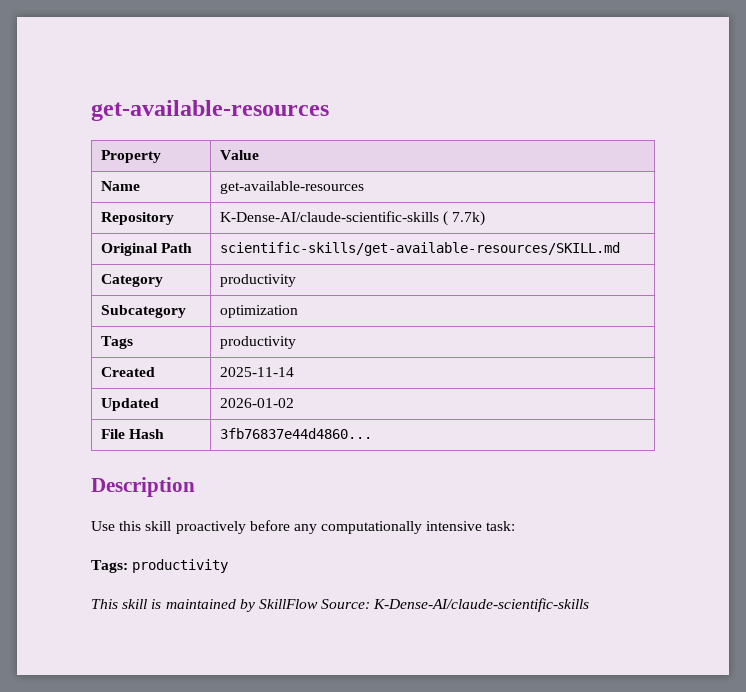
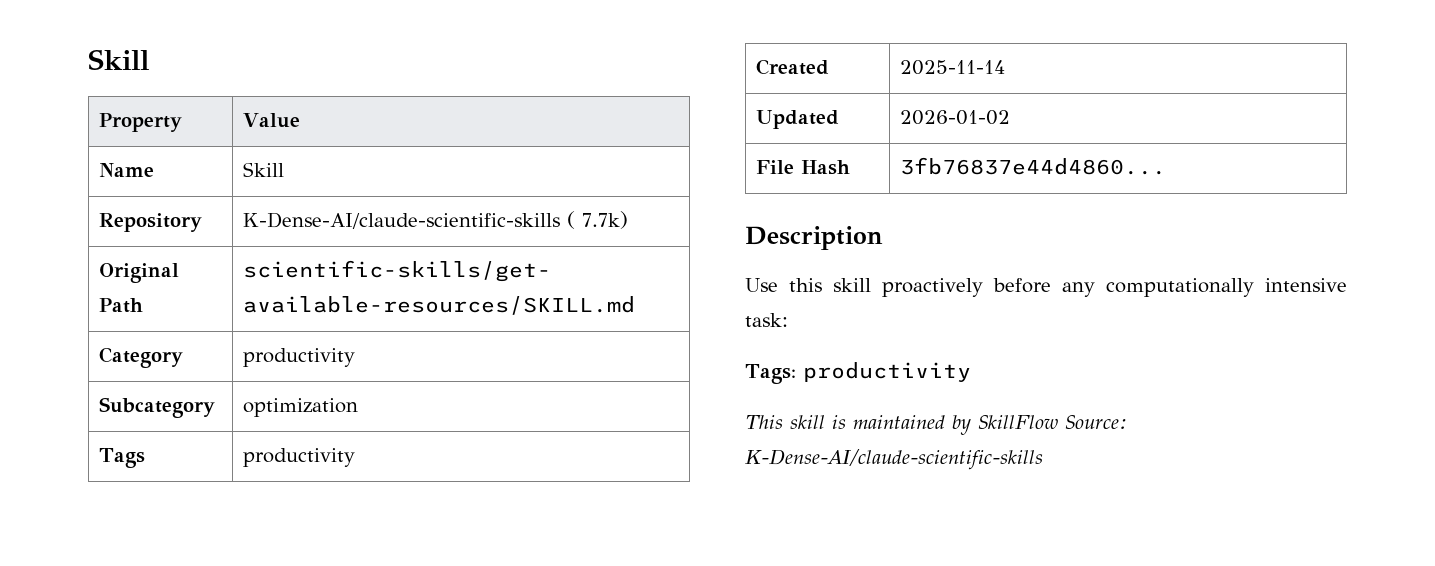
[91,100,329,121] get-available-resources -> [88,49,149,70] Skill
[219,181,364,194] get-available-resources -> [243,162,285,177] Skill

